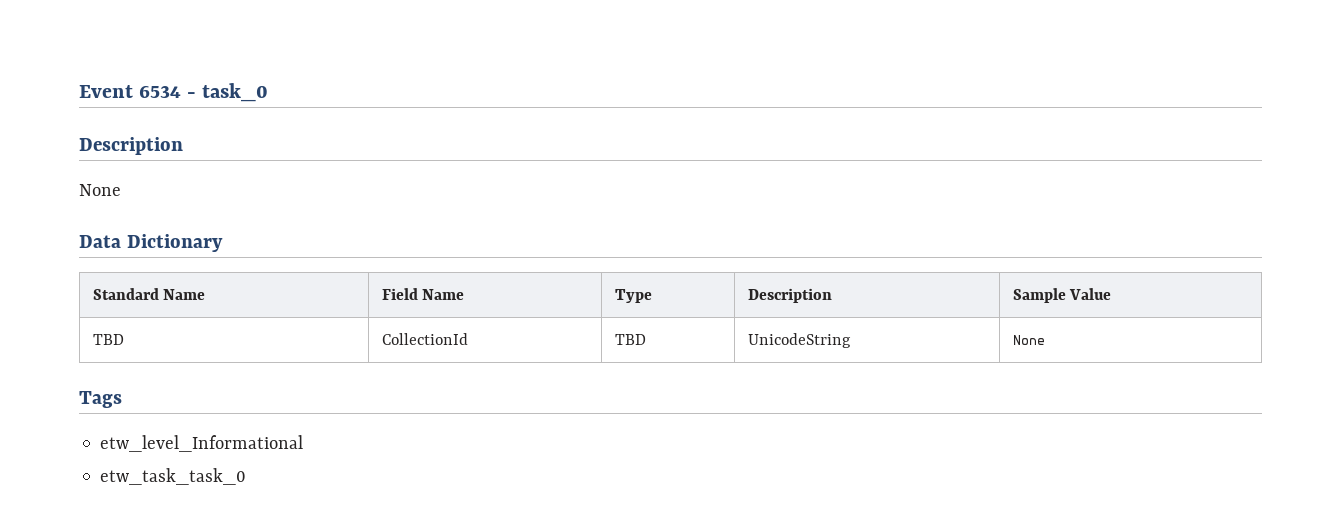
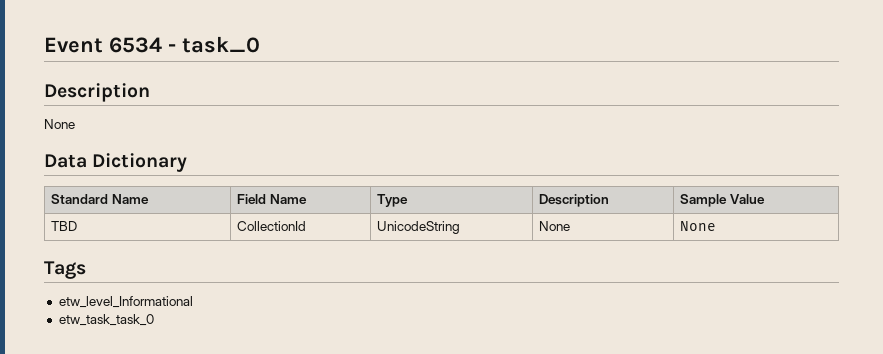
[614,334,646,345] [747,333,851,348] TBD | UnicodeString -> [377,221,461,234] [539,221,571,231] UnicodeString | None

